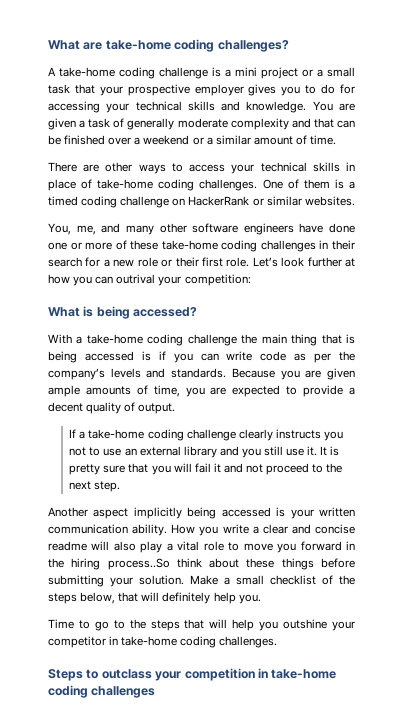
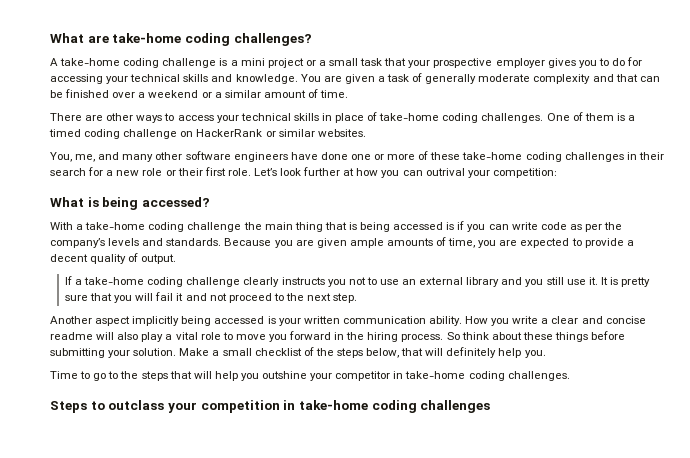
[107,558,170,570] process..So -> [401,332,460,342] process. So

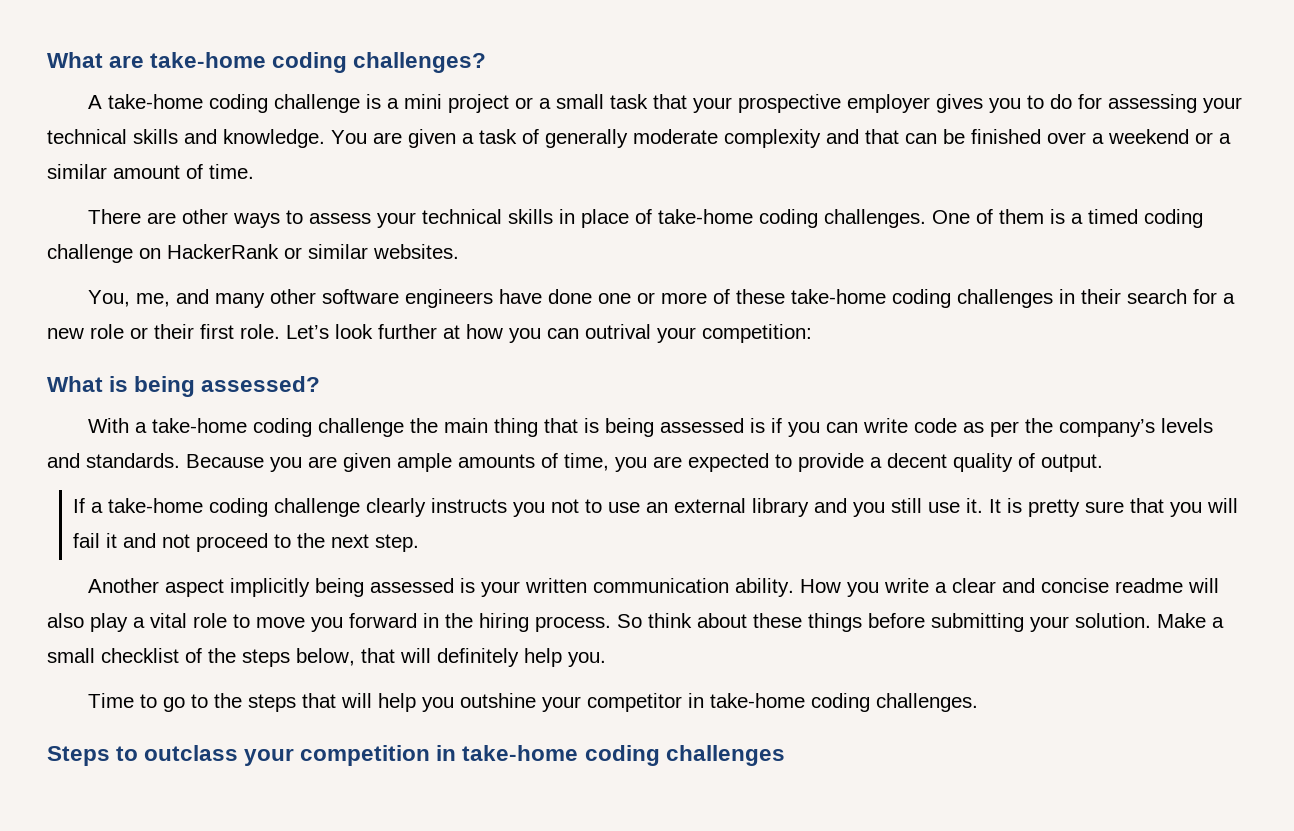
[50,74,103,84] accessing -> [1108,94,1198,113] assessing
[177,115,214,121] access -> [309,213,372,224] assess
[141,197,210,207] accessed? -> [201,376,321,392] assessed?
[393,222,444,230] accessed -> [660,418,745,433] assessed
[214,316,265,324] accessed -> [370,578,455,593] assessed

